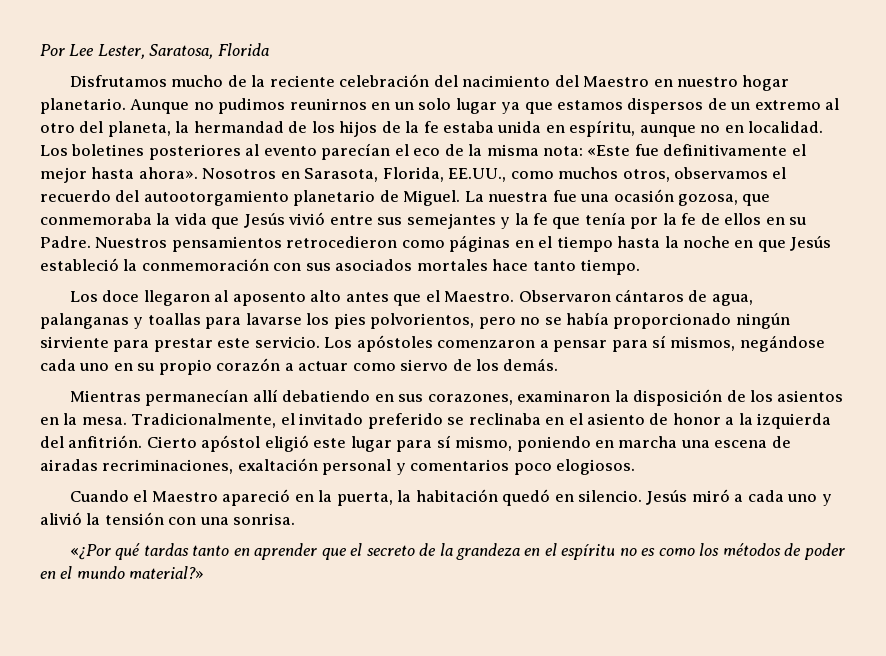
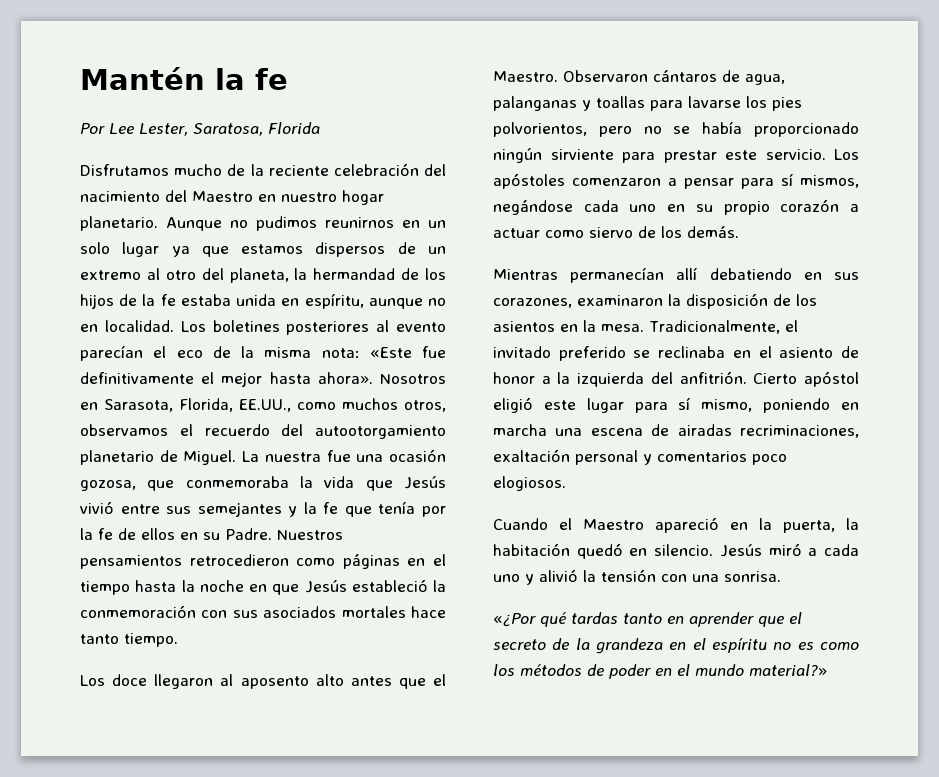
(40, 50) none -> [80,67,288,90] Mantén la fe //

